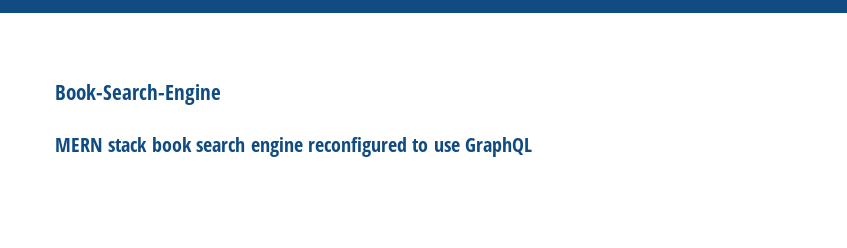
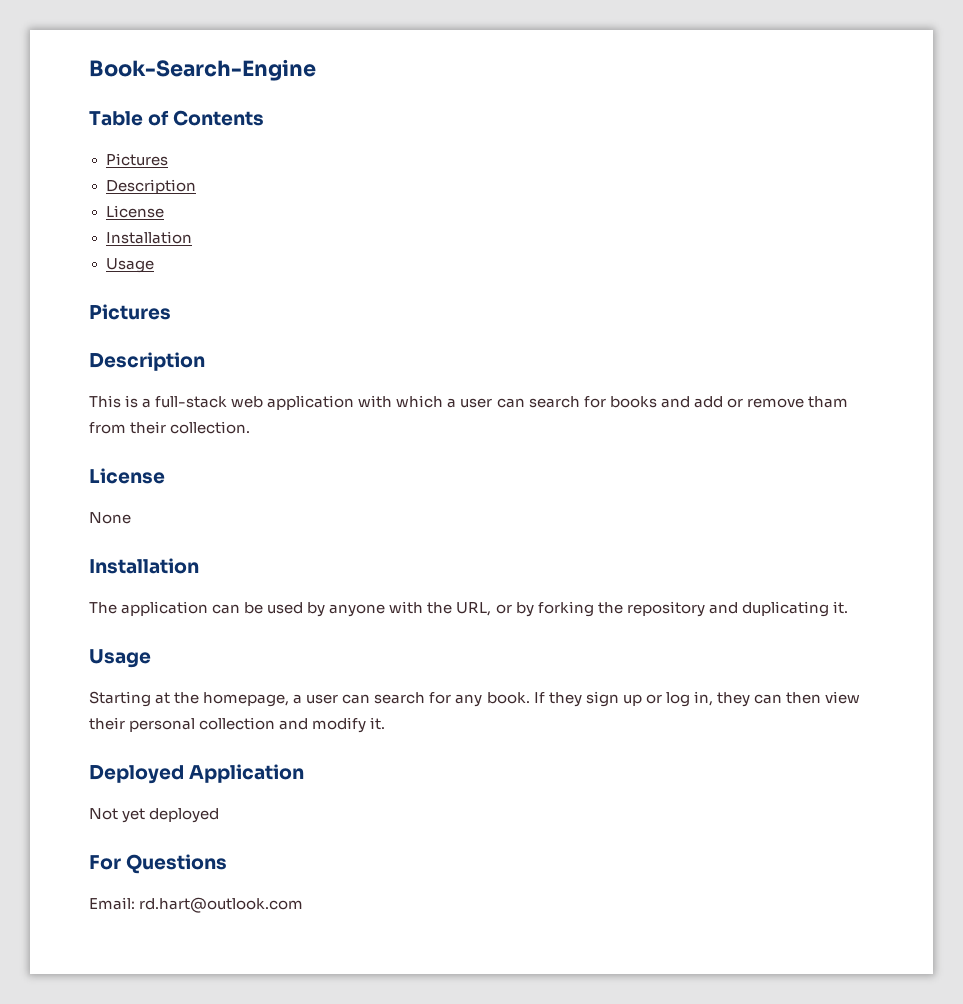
[55,137,533,157] MERN stack book search engine reconfigured to use GraphQL -> [89,110,265,126] [105,153,168,166] [105,179,196,194] [105,205,164,218] [105,231,192,244] [105,258,154,273] [89,304,171,320] [89,352,205,371] [89,395,848,410] [89,421,251,434] [89,468,165,484] [89,512,131,524] [89,558,199,574] [89,601,848,617] [89,649,151,668] [89,691,861,707] [89,717,386,733] [89,764,305,784] [89,808,220,823] [89,854,228,874] [89,897,304,913] Table of Contents // Pictures // Description // License // Installation // Usage // Pictures // Description // This is a full-stack web application with which a user can search for books and add or remove tham from their collection. // License // None // Installation // The application can be used by anyone with the URL, or by forking the repository and duplicating it. // Usage // Starting at the homepage, a user can search for any book. If they sign up or log in, they can then view their personal collection and modify it. // Deployed Application // Not yet deployed // For Questions // Email: rd.hart@outlook.com

